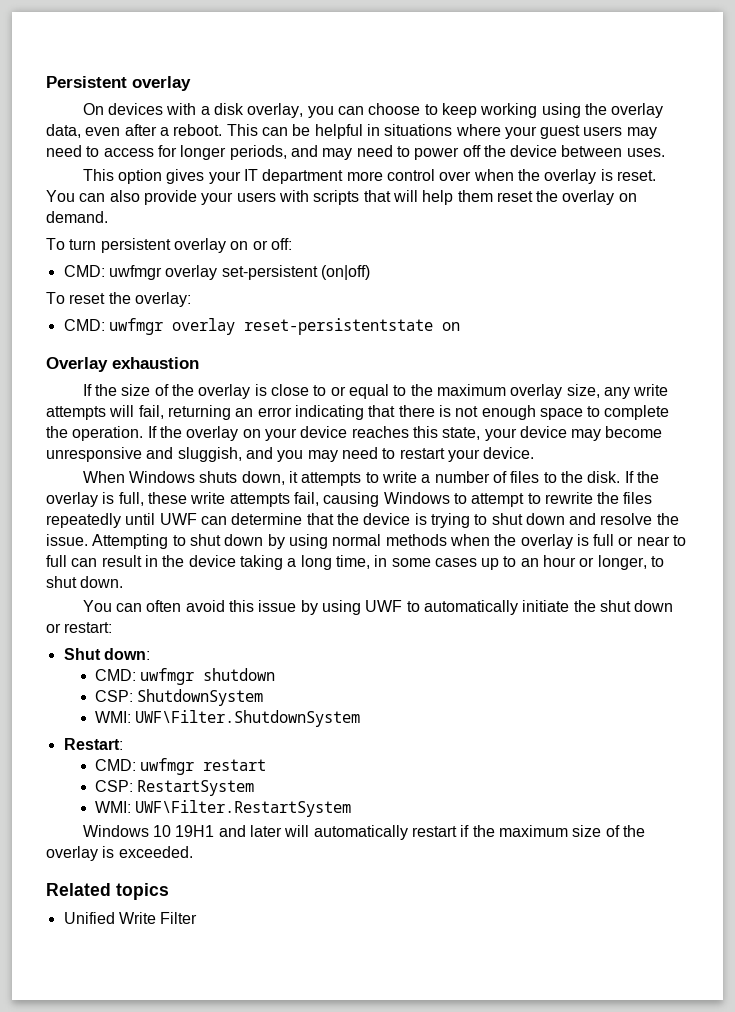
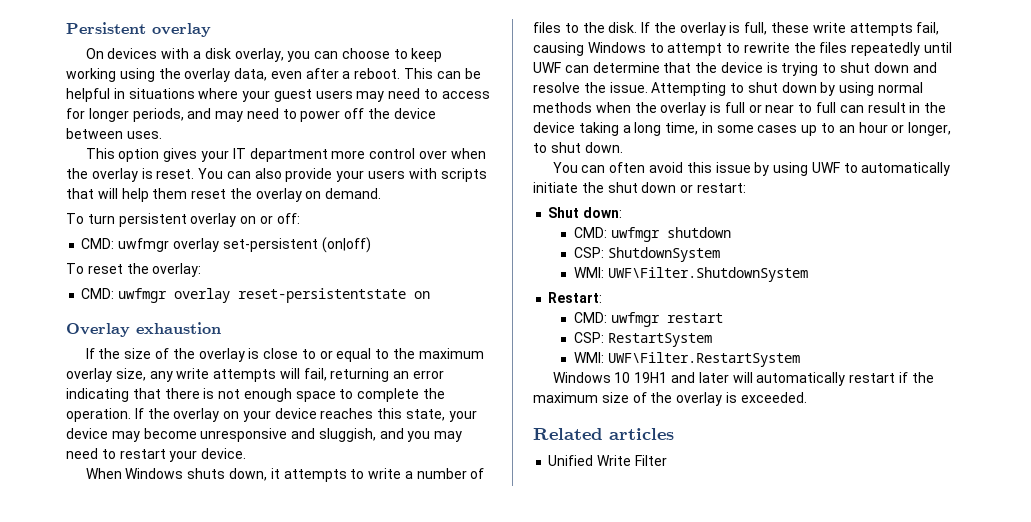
[116,883,169,900] topics -> [609,428,674,440] articles

